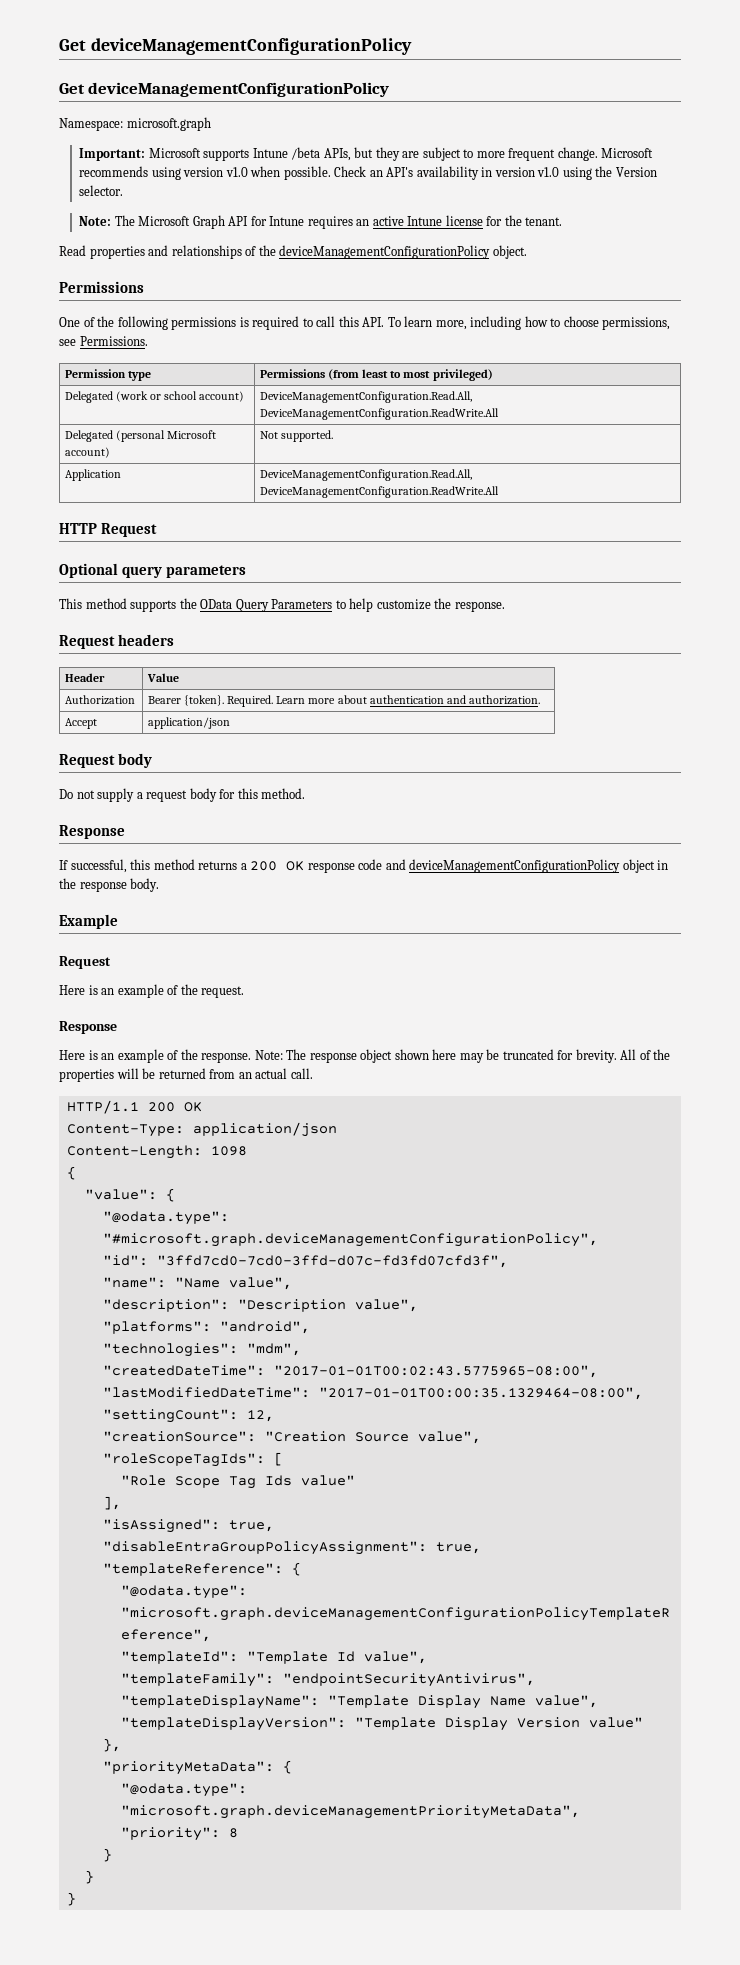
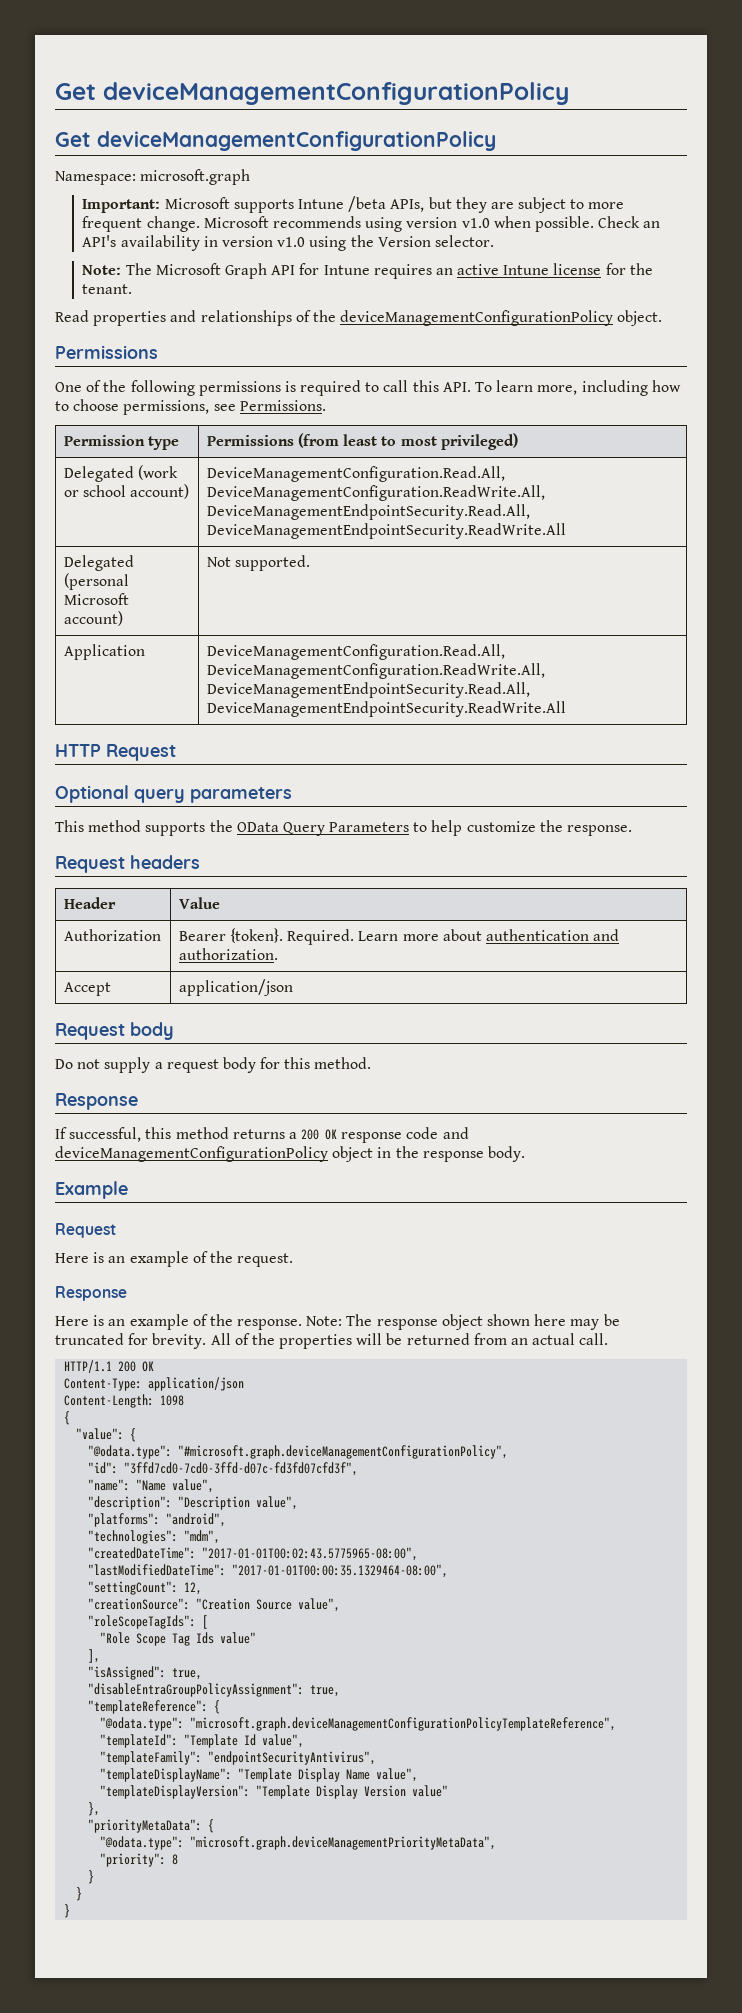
[260,408,500,420] DeviceManagementConfiguration.ReadWrite.All -> [206,485,545,501] [206,504,530,520] [206,523,566,539] DeviceManagementConfiguration.ReadWrite.All, DeviceManagementEndpointSecurity.Read.All, DeviceManagementEndpointSecurity.ReadWrite.All
[260,486,500,498] DeviceManagementConfiguration.ReadWrite.All -> [206,663,545,679] [206,682,530,698] [206,701,566,717] DeviceManagementConfiguration.ReadWrite.All, DeviceManagementEndpointSecurity.Read.All, DeviceManagementEndpointSecurity.ReadWrite.All

